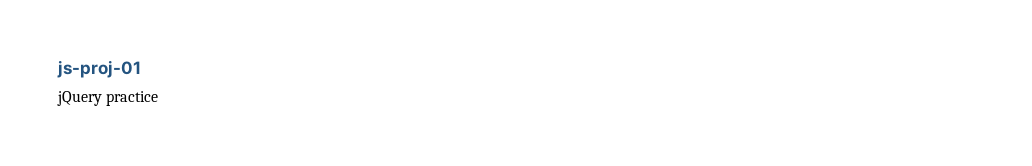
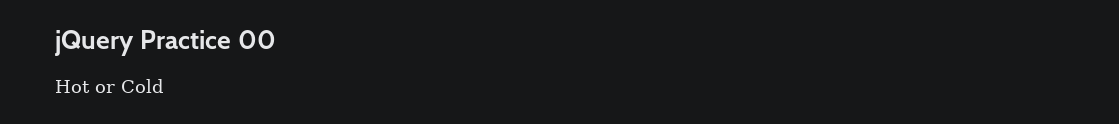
[57,60,141,78] [57,91,159,106] js-proj-01 // jQuery practice -> [54,30,277,56] [55,79,164,93] jQuery Practice 00 // Hot or Cold

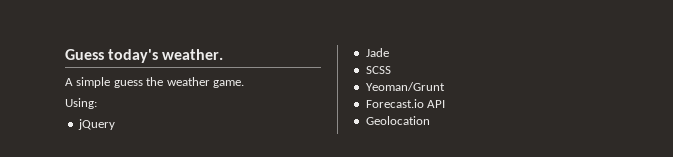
[54,30,277,56] [55,79,164,93] jQuery Practice 00 // Hot or Cold -> [65,49,224,63] [65,77,244,88] [65,98,97,109] [77,119,115,130] [365,48,389,57] [365,66,391,74] [365,82,445,91] [365,99,446,108] [365,116,430,125] Guess today's weather. // A simple guess the weather game. // Using: // jQuery // Jade // SCSS // Yeoman/Grunt // Forecast.io API // Geolocation

